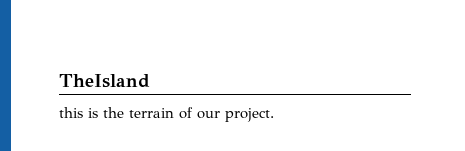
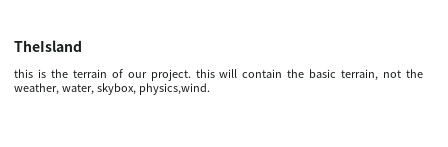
(274, 115) none -> [195,69,424,81] [14,83,210,95] this will contain the basic terrain, not the weather, water, skybox, physics,wind.

